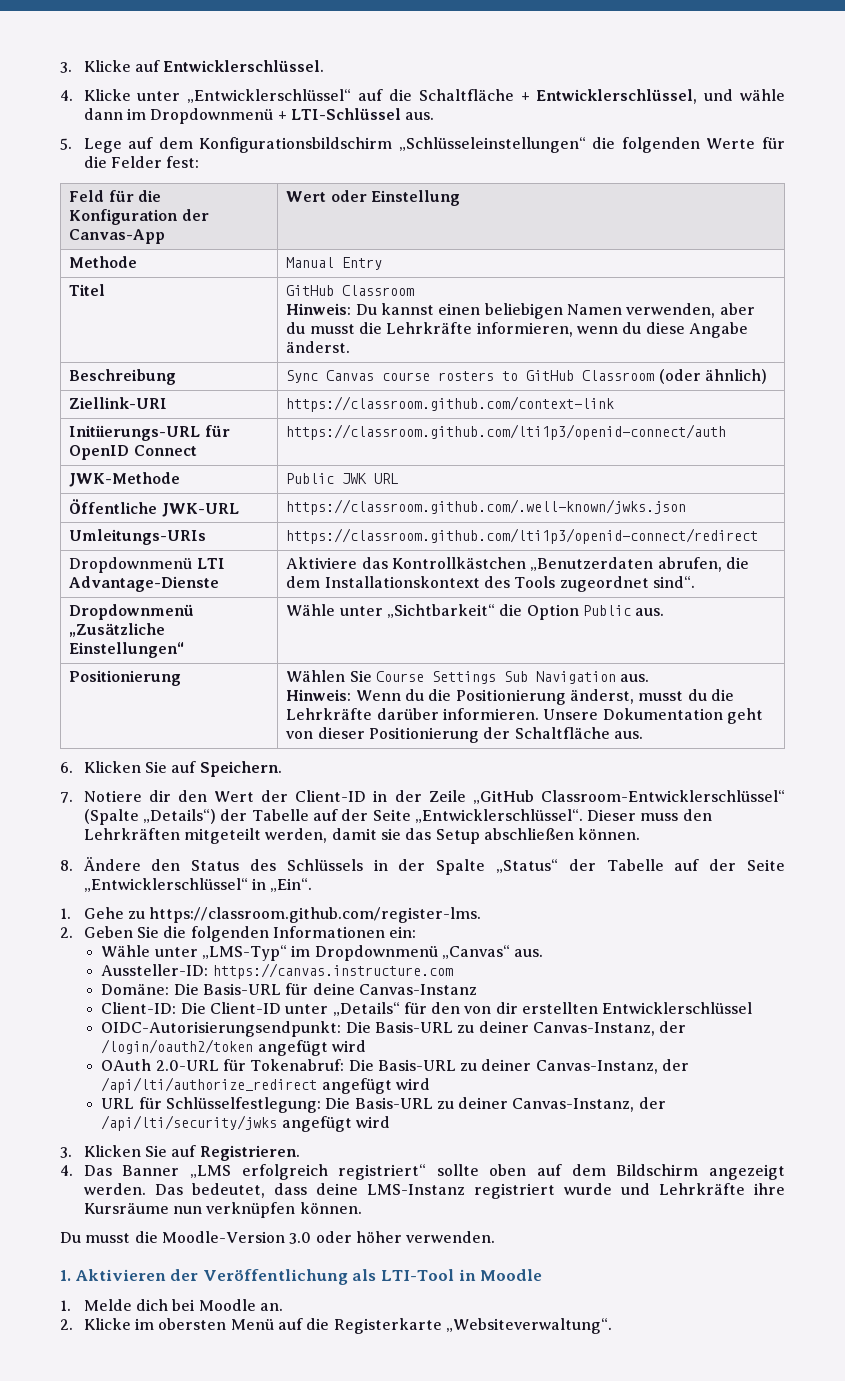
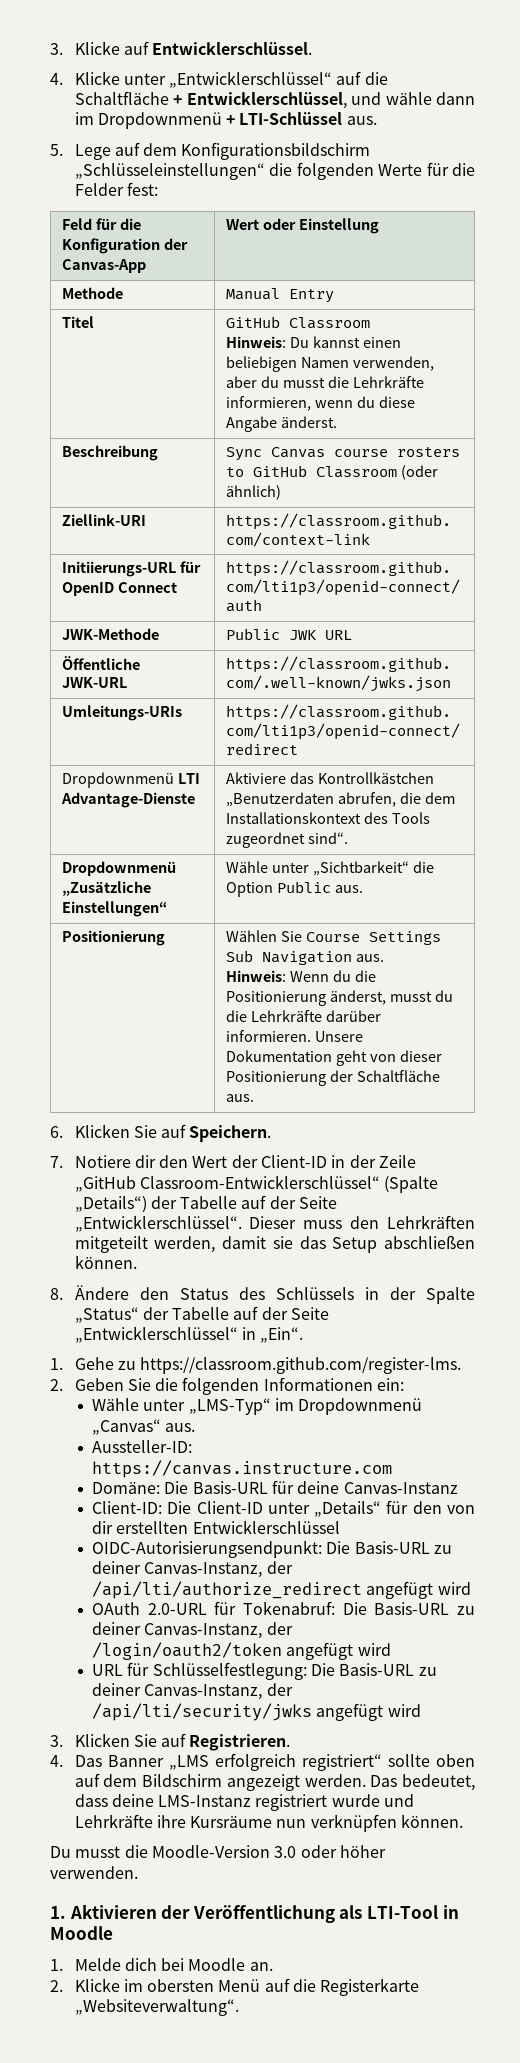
[101,1039,254,1054] /login/oauth2/token -> [92,1581,363,1599] /api/lti/authorize_redirect
[101,1077,318,1093] /api/lti/authorize_redirect -> [92,1642,283,1660] /login/oauth2/token

